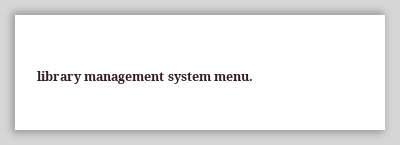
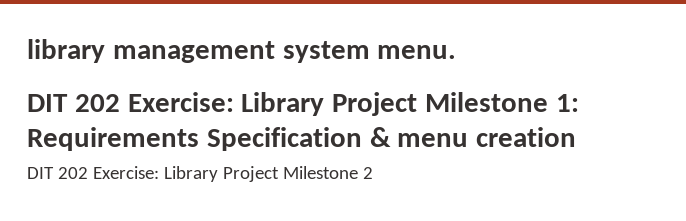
(254, 77) none -> [27,92,579,116] [27,127,577,151] [27,166,373,182] // DIT 202 Exercise: Library Project Milestone 1: Requirements Specification & menu creation // DIT 202 Exercise: Library Project Milestone 2

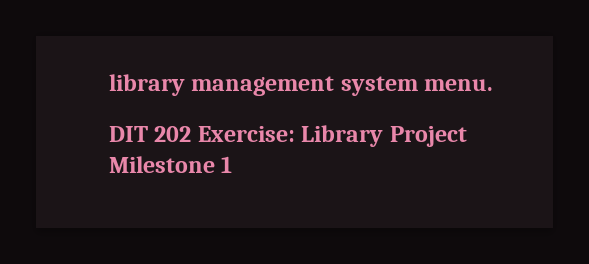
[555,94,579,112] [27,127,577,151] [27,166,373,182] 1: Requirements Specification & menu creation // DIT 202 Exercise: Library Project Milestone 2 -> [221,156,233,173] 1

